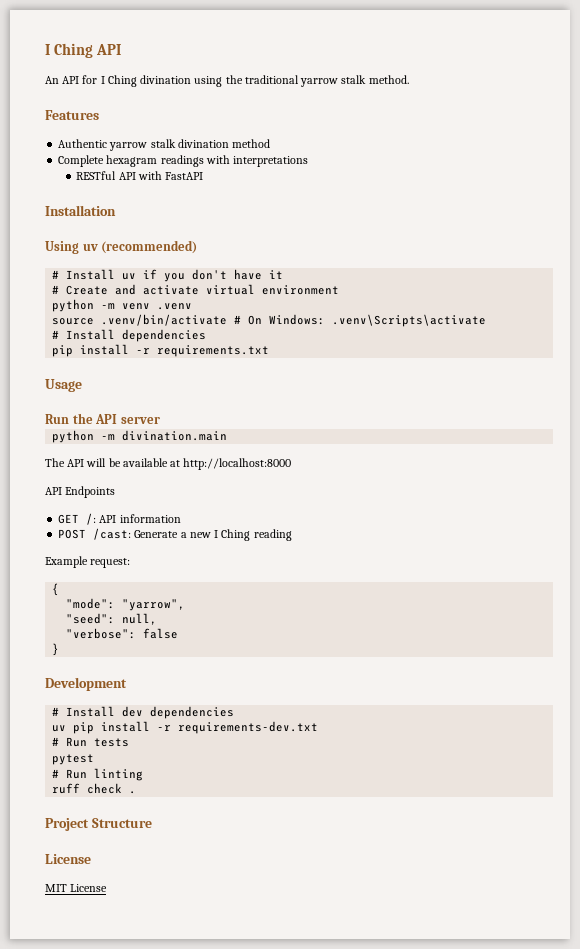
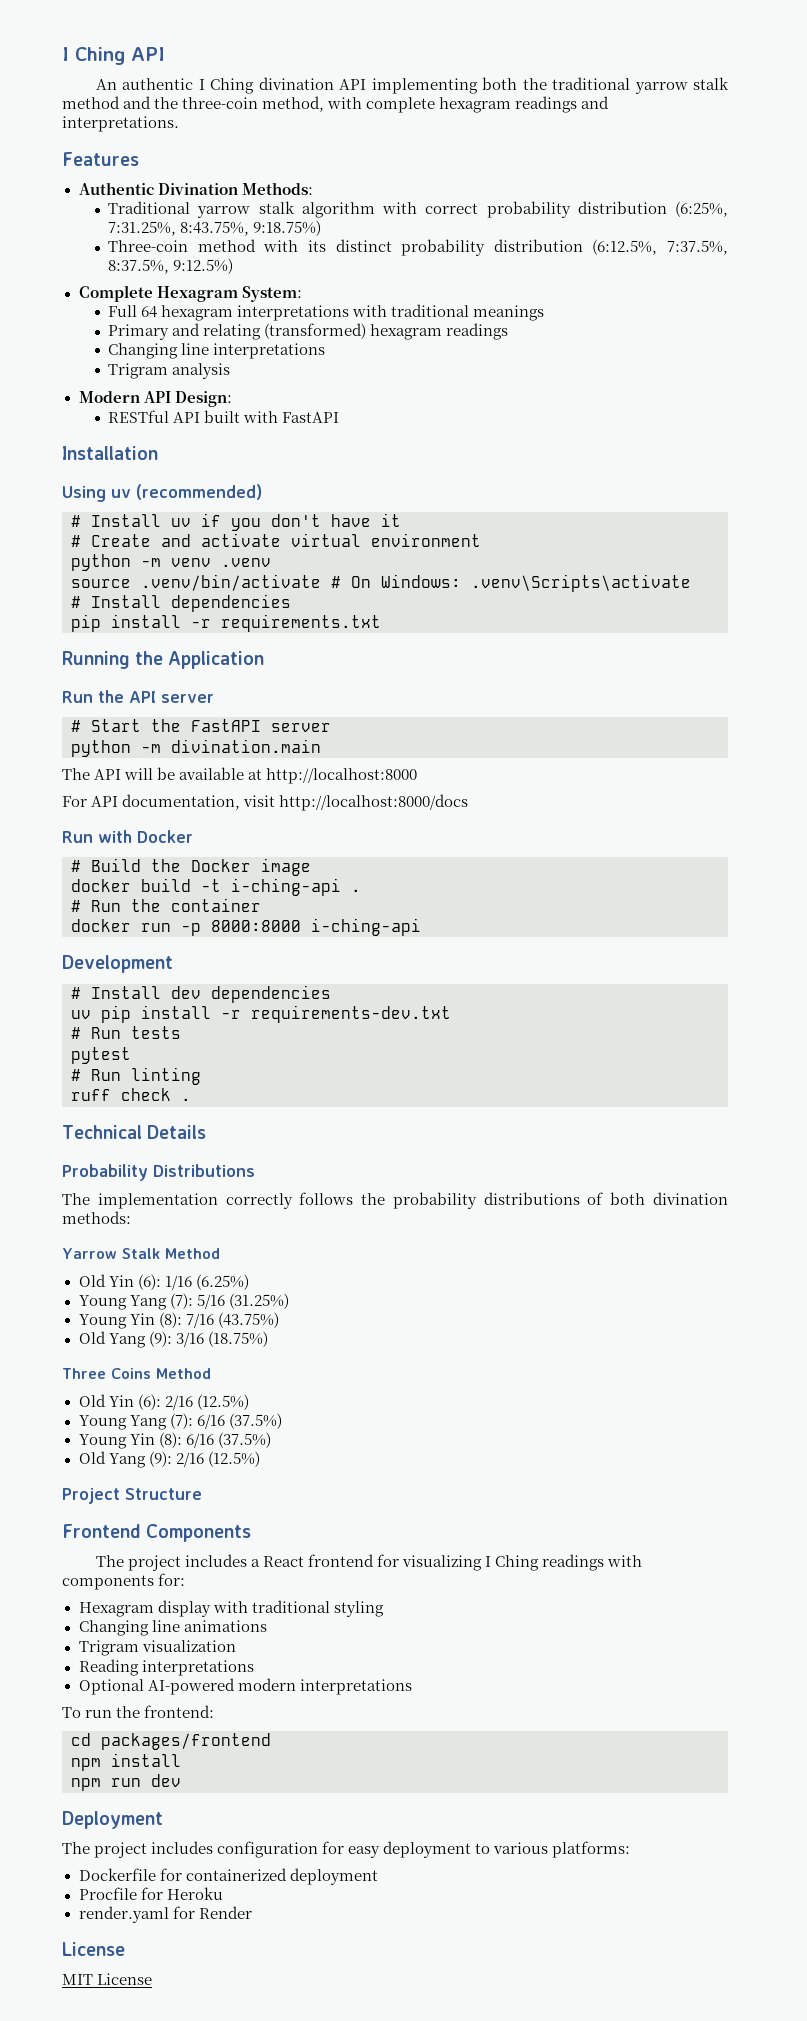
[62,75,98,84] API for -> [122,78,194,90] authentic
[194,76,223,87] using -> [339,77,518,94] API implementing both
[368,75,409,84] [45,110,99,120] [58,139,271,151] [58,155,309,167] method. // Features // Authentic yarrow stalk divination method // Complete hexagram readings with interpretations -> [62,96,610,113] [62,116,179,132] [62,152,139,166] [78,182,313,195] [108,201,729,218] [108,220,322,236] [108,239,729,256] [108,258,234,274] [78,285,302,302] [108,304,545,321] [108,323,509,340] [108,343,326,359] [108,363,231,379] [78,391,232,407] method and the three-coin method, with complete hexagram readings and interpretations. // Features // Authentic Divination Methods: // Traditional yarrow stalk algorithm with correct probability distribution (6:25%, 7:31.25%, 8:43.75%, 9:18.75%) // Three-coin method with its distinct probability distribution (6:12.5%, 7:37.5%, 8:37.5%, 9:12.5%) // Complete Hexagram System: // Full 64 hexagram interpretations with traditional meanings // Primary and relating (transformed) hexagram readings // Changing line interpretations // Trigram analysis // Modern API Design:
(136, 176) none -> [204,410,241,423] built
[45,379,82,392] Usage -> [62,651,265,669] Running the Application
(160, 420) none -> [71,719,331,732] // # Start the FastAPI server
[45,486,116,498] [58,513,181,525] [58,528,292,541] [45,556,131,568] [52,583,60,596] [66,598,186,611] [66,613,158,625] [66,628,179,639] [52,643,60,656] API Endpoints // GET /: API information // POST /cast: Generate a new I Ching reading // Example request: // { // "mode": "yarrow", // "seed": null, // "verbose": false // } -> [62,794,469,811] [62,830,193,843] [71,858,311,876] [71,878,361,896] [71,898,261,912] [71,918,421,936] For API documentation, visit http://localhost:8000/docs // Run with Docker // # Build the Docker image // docker build -t i-ching-api . // # Run the container // docker run -p 8000:8000 i-ching-api
[45,818,152,831] Project Structure -> [62,1125,207,1139] [62,1164,255,1181] [62,1192,729,1209] [62,1211,131,1224] [62,1248,220,1259] [78,1274,249,1290] [78,1293,289,1310] [78,1312,279,1329] [78,1331,268,1348] [62,1368,211,1379] [78,1394,249,1410] [78,1413,282,1430] [78,1432,271,1449] [78,1451,260,1468] [62,1488,202,1504] [62,1524,252,1542] [95,1554,643,1571] [62,1573,186,1590] [78,1600,384,1617] [78,1620,267,1636] [78,1640,236,1656] [78,1659,254,1676] [78,1678,412,1695] [62,1705,215,1718] [71,1733,271,1750] [71,1753,181,1771] [71,1774,181,1791] [62,1811,163,1829] [62,1841,631,1858] [78,1868,378,1885] [78,1887,223,1900] [78,1906,252,1923] Technical Details // Probability Distributions // The implementation correctly follows the probability distributions of both divination methods: // Yarrow Stalk Method // Old Yin (6): 1/16 (6.25%) // Young Yang (7): 5/16 (31.25%) // Young Yin (8): 7/16 (43.75%) // Old Yang (9): 3/16 (18.75%) // Three Coins Method // Old Yin (6): 2/16 (12.5%) // Young Yang (7): 6/16 (37.5%) // Young Yin (8): 6/16 (37.5%) // Old Yang (9): 2/16 (12.5%) // Project Structure // Frontend Components // The project includes a React frontend for visualizing I Ching readings with components for: // Hexagram display with traditional styling // Changing line animations // Trigram visualization // Reading interpretations // Optional AI-powered modern interpretations // To run the frontend: // cd packages/frontend // npm install // npm run dev // Deployment // The project includes configuration for easy deployment to various platforms: // Dockerfile for containerized deployment // Procfile for Heroku // render.yaml for Render

